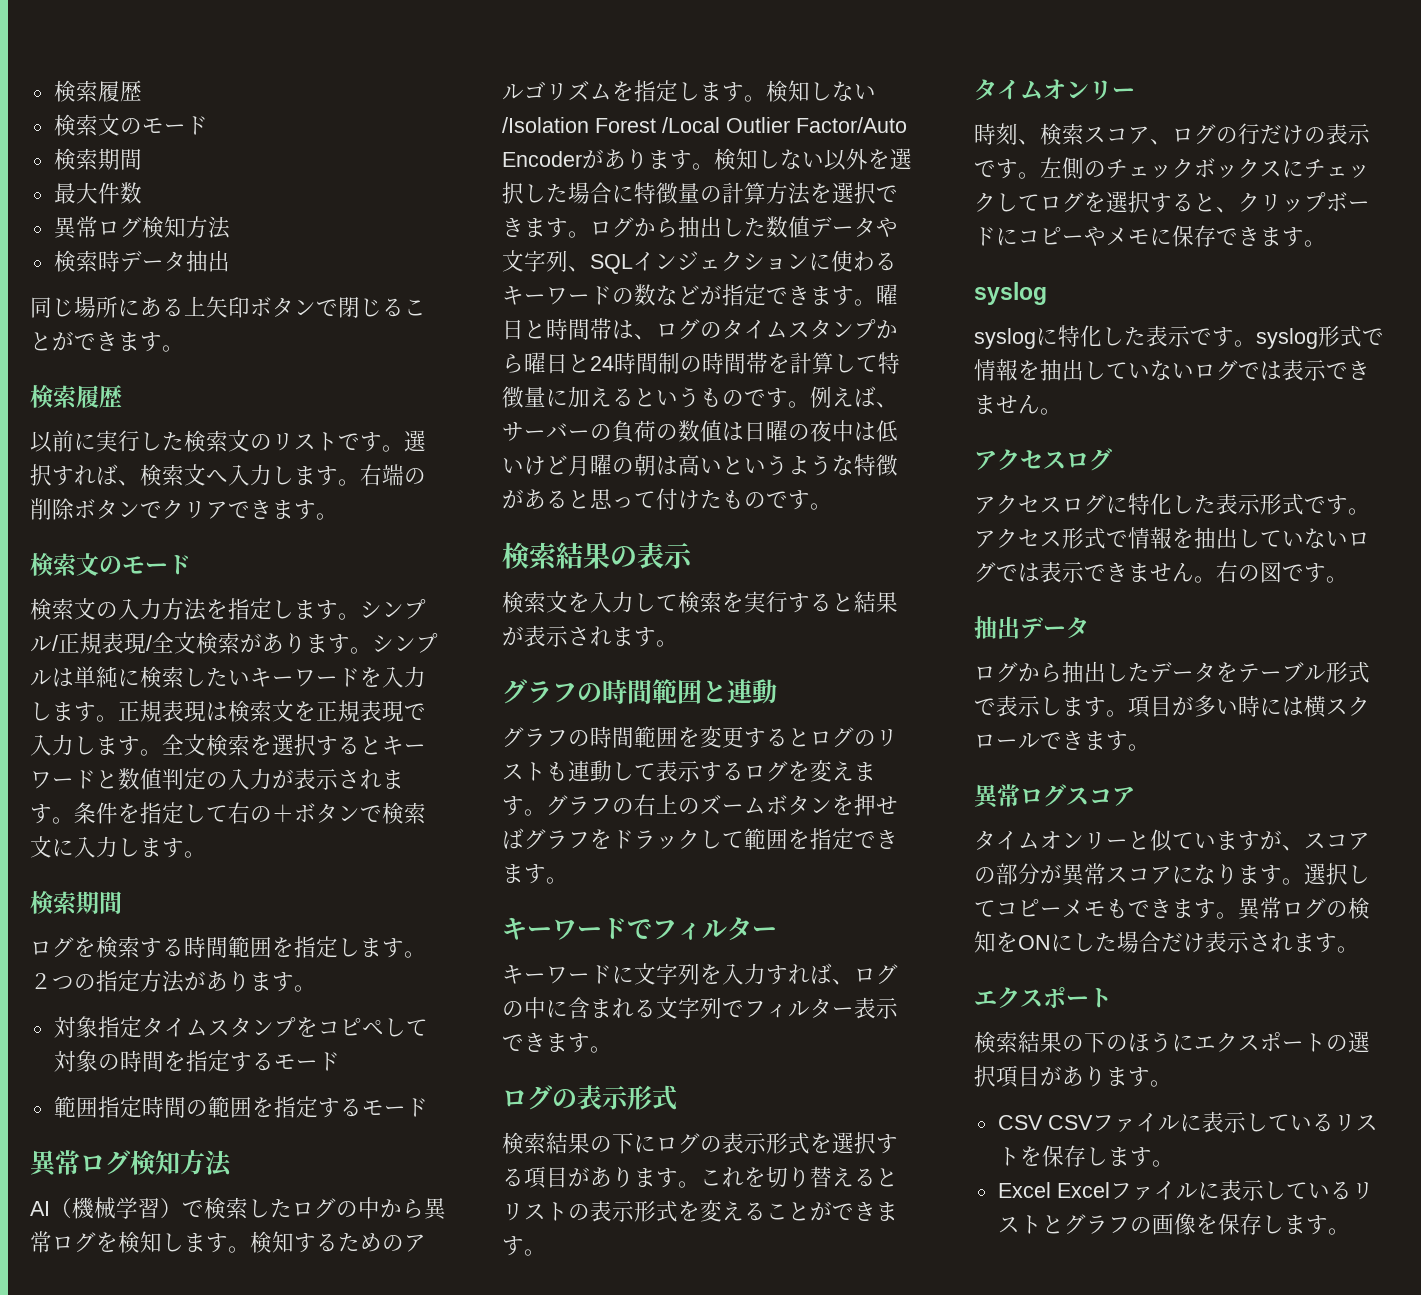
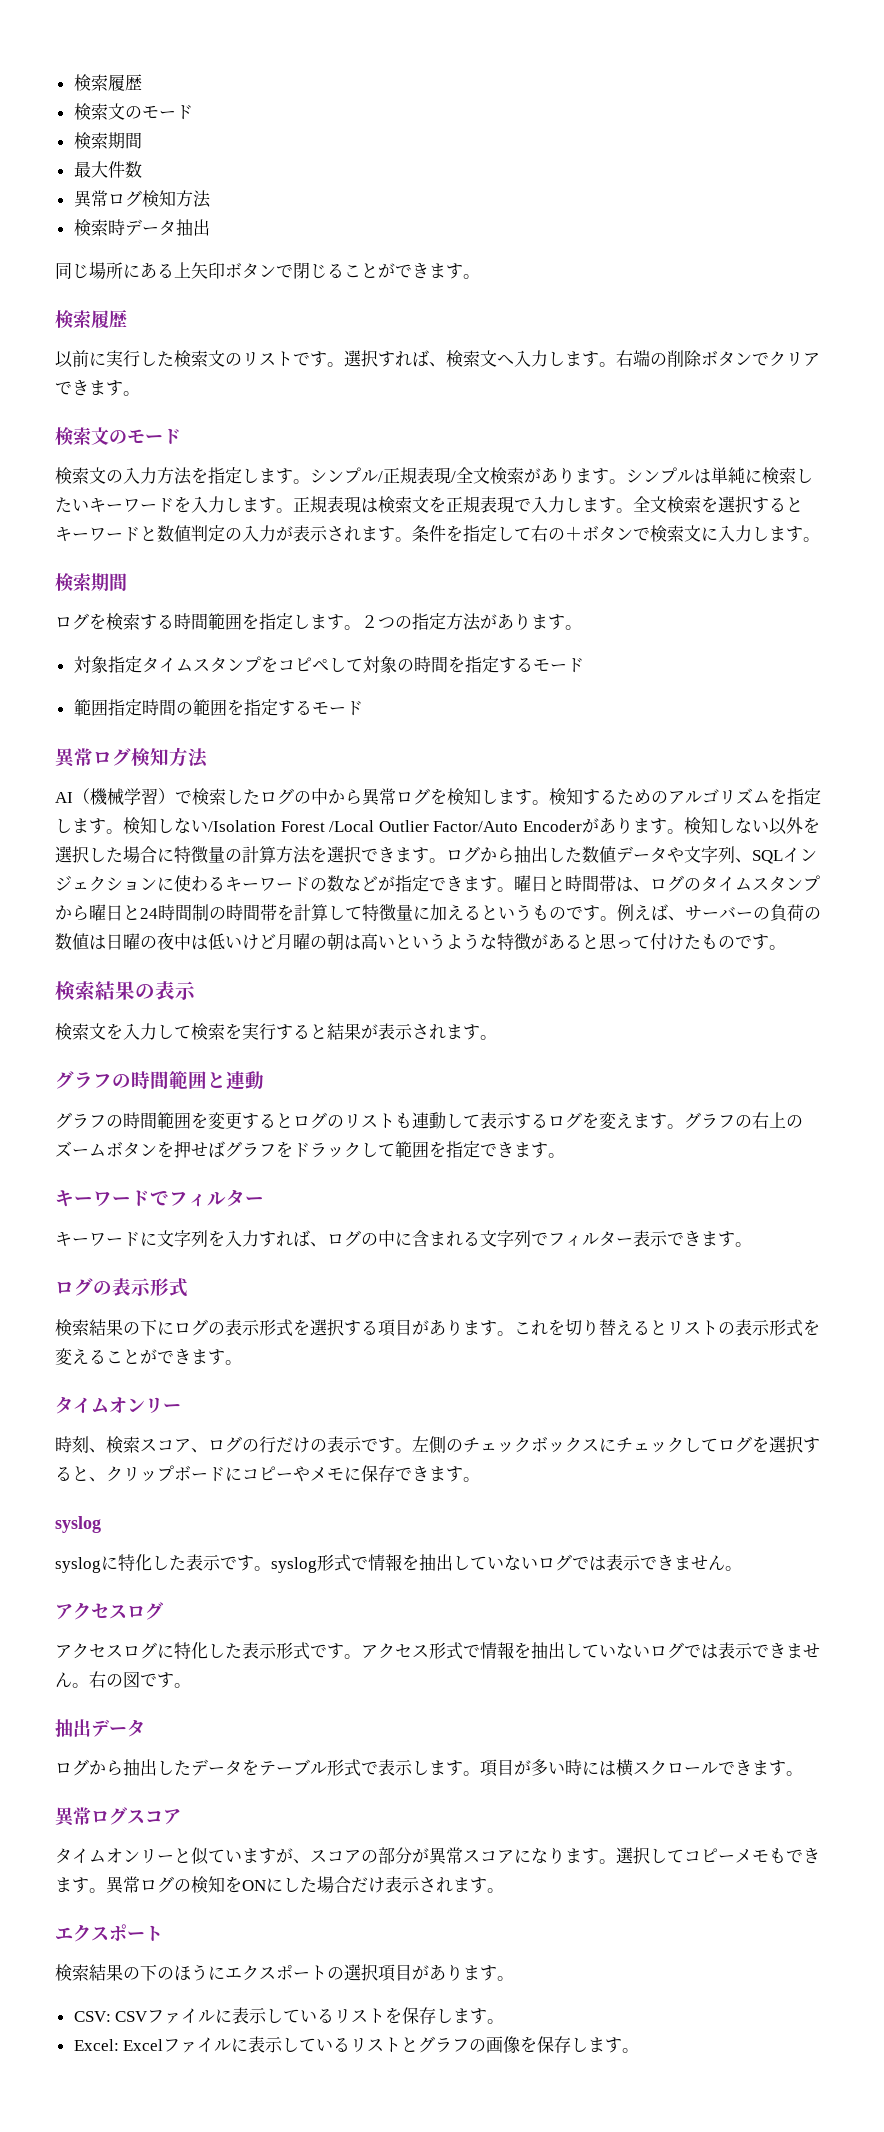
[997,1115,1043,1130] CSV -> [73,2011,111,2022] CSV:
[997,1182,1051,1198] Excel -> [73,2039,119,2051] Excel:

